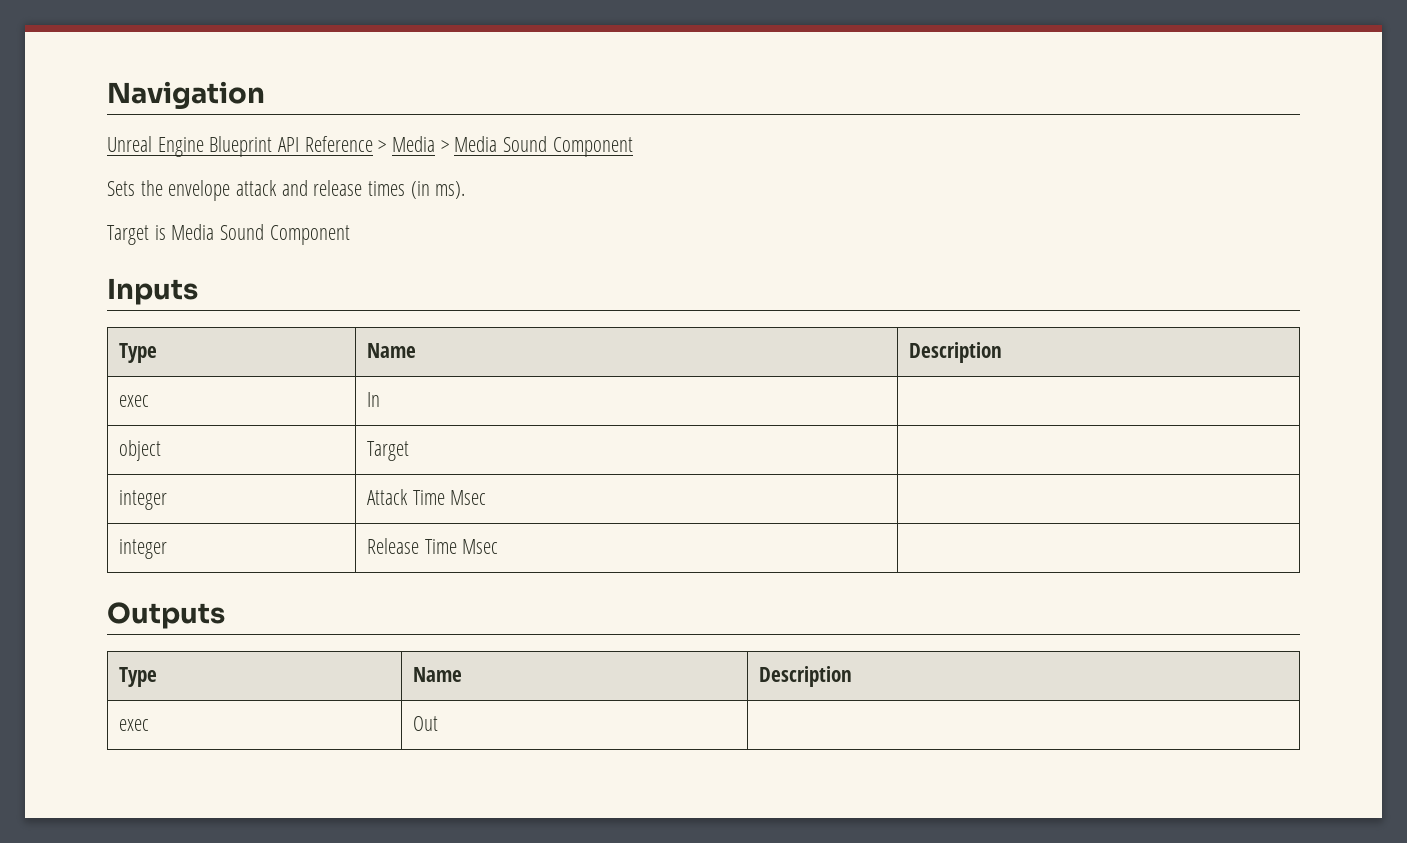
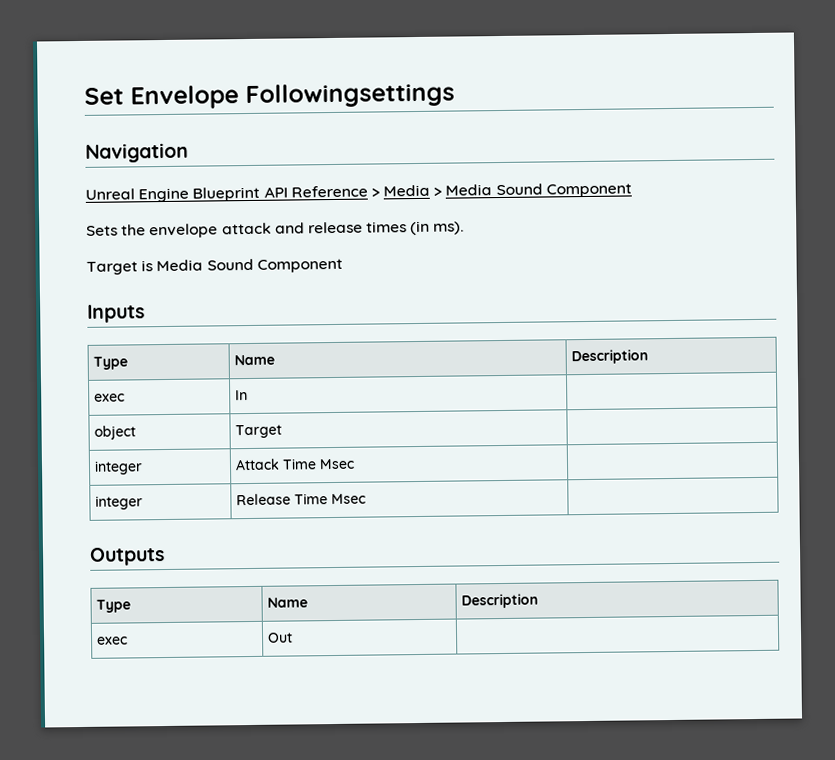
(107, 95) none -> [84,82,455,110] Set Envelope Followingsettings //

